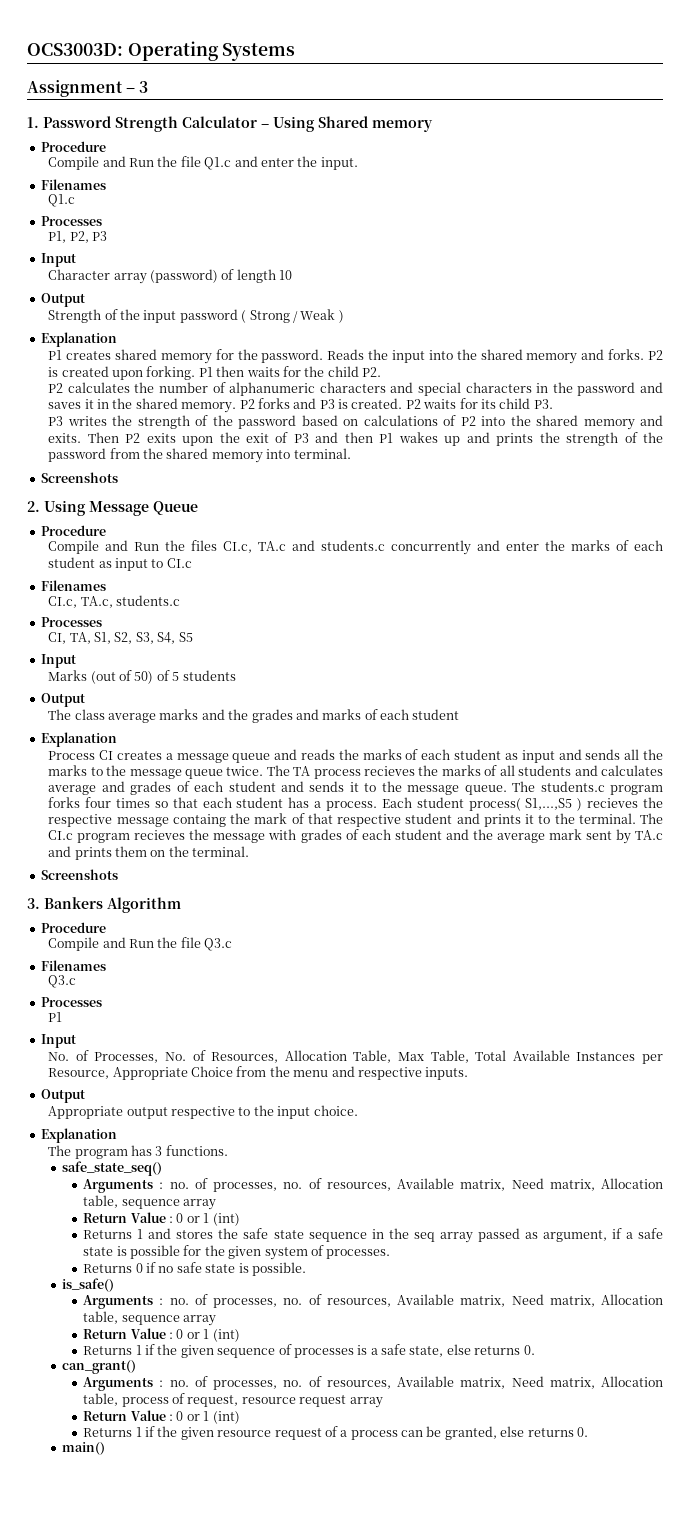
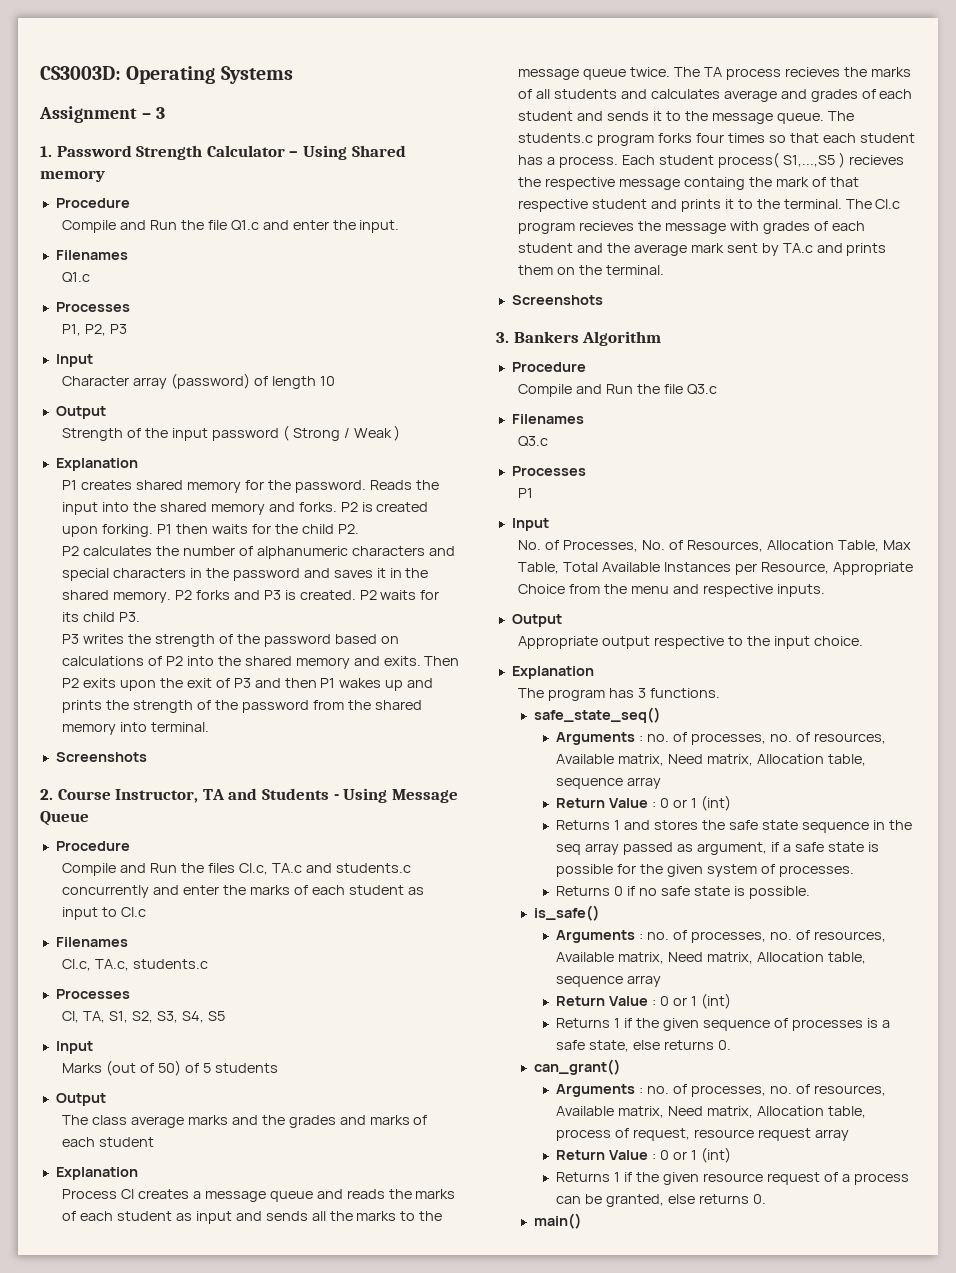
[27,43,123,56] OCS3003D: -> [40,66,121,80] CS3003D:
(40, 506) none -> [57,788,339,803] Course Instructor, TA and Students -

